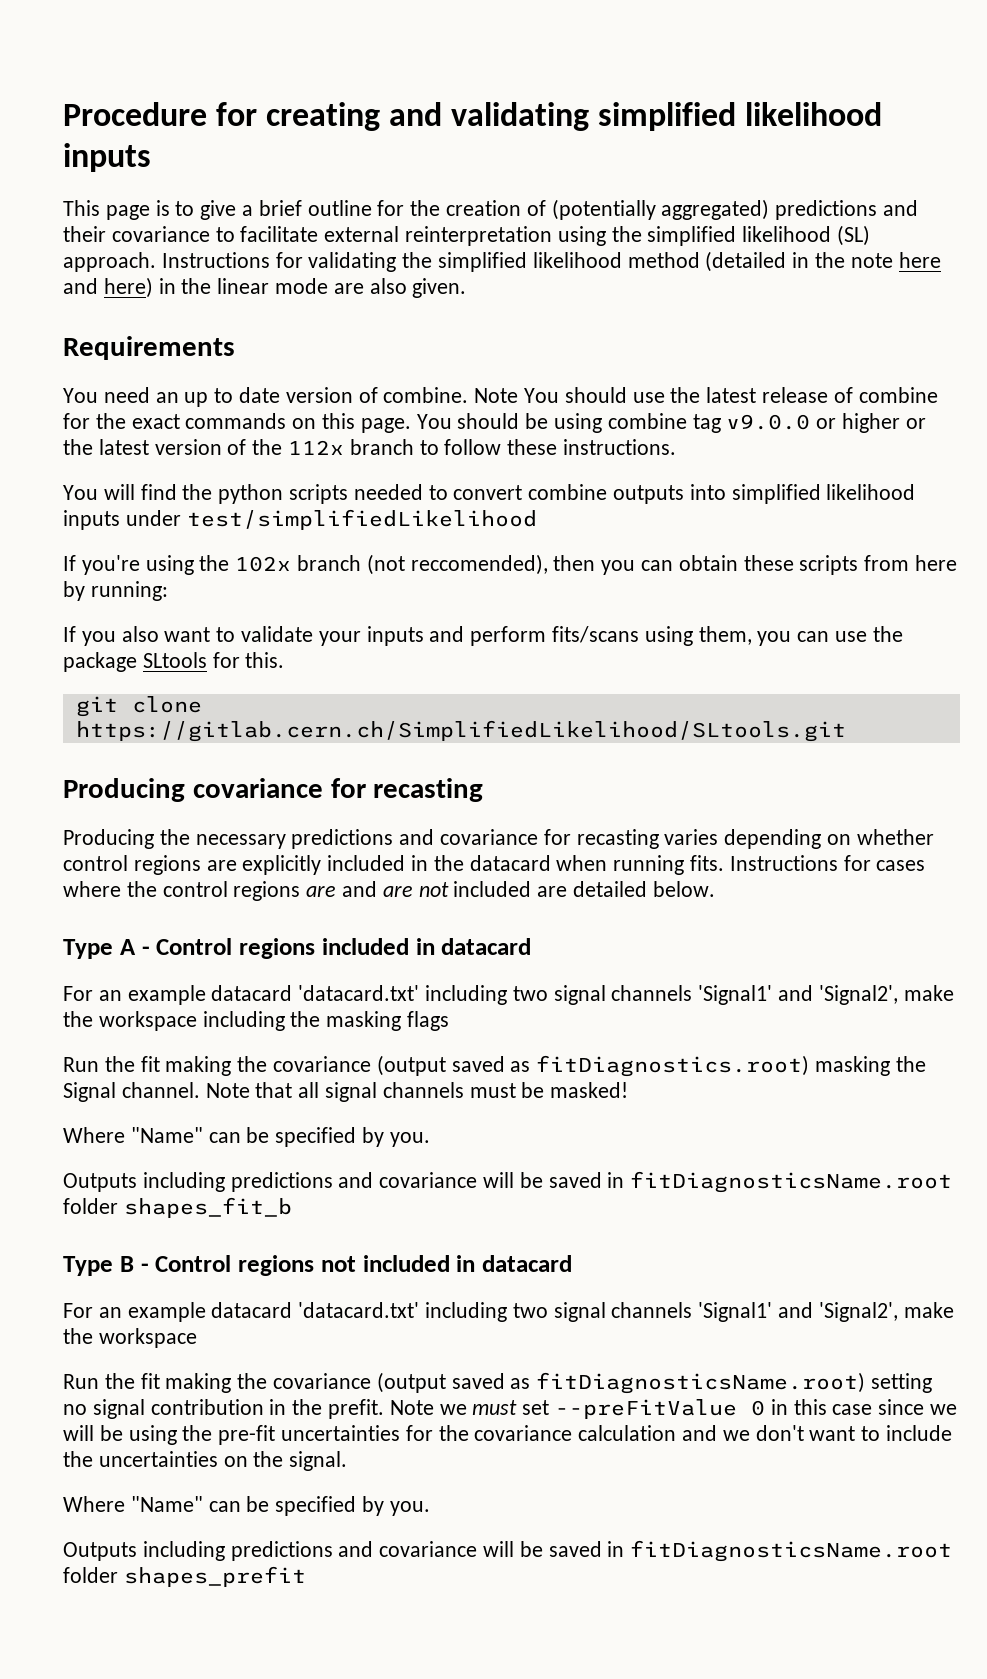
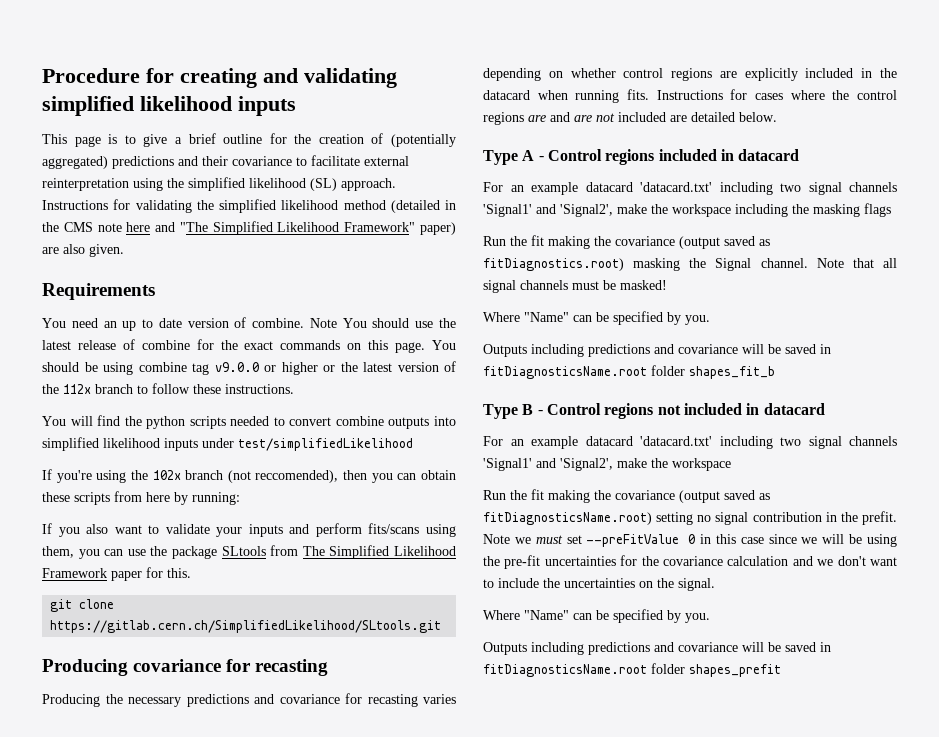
(846, 260) none -> [63,222,93,232] CMS
[103,277,329,298] here) in the linear mode -> [179,221,456,235] "The Simplified Likelihood Framework" paper)
(207, 660) none -> [270,545,457,559] [42,568,142,581] from The Simplified Likelihood Framework paper

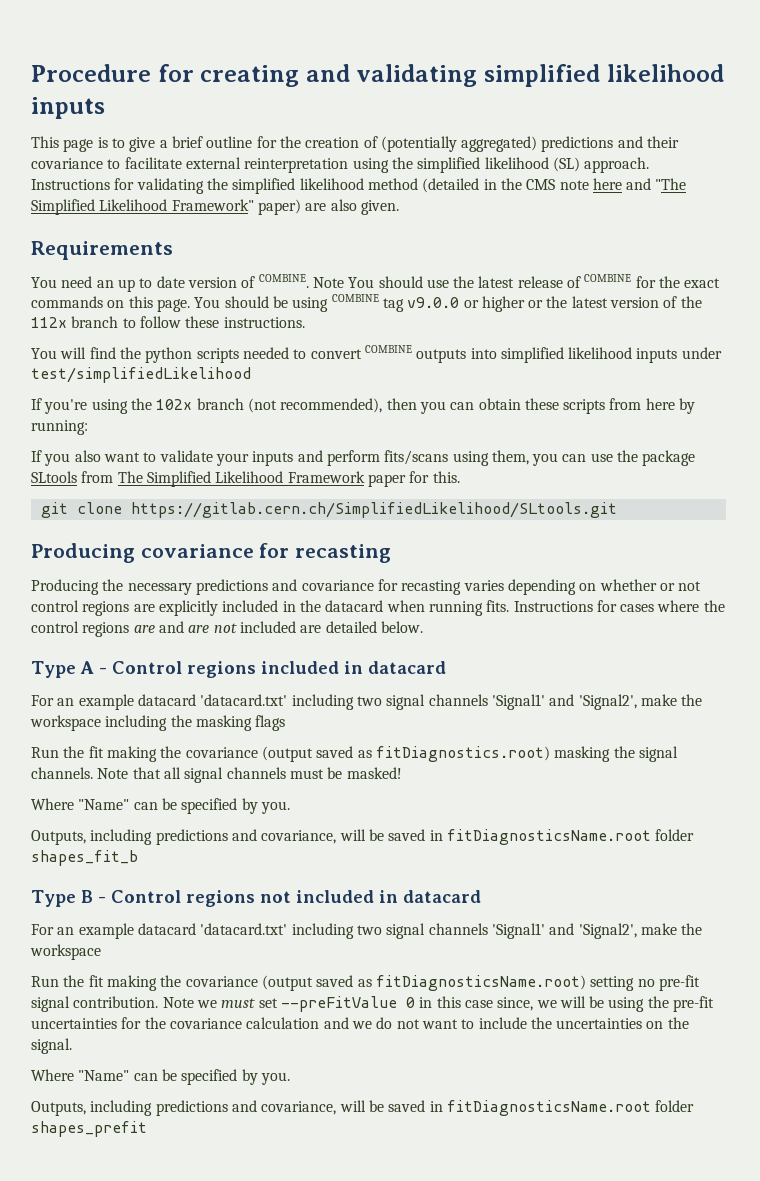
[252,318,305,328] combine. -> [258,274,309,288] COMBINE.
[141,340,190,350] combine -> [584,274,632,282] COMBINE
[138,362,187,372] combine -> [331,294,379,302] COMBINE
[335,416,384,426] combine -> [364,345,412,353] COMBINE
[255,470,339,483] reccomended), -> [280,398,383,413] recommended),
(616, 73) none -> [659,581,702,591] or not
[715,258,808,271] Signal channel. -> [638,746,678,762] [31,767,93,779] signal channels.
[483,344,738,357] Outputs including predictions and covariance -> [31,829,337,845] Outputs, including predictions and covariance,
[715,511,898,525] signal contribution in the prefit. -> [658,975,700,991] [31,996,159,1012] pre-fit signal contribution.
[768,534,797,544] since -> [497,997,534,1011] since,
[837,556,866,566] don't -> [376,1017,420,1029] do not
[483,642,738,655] Outputs including predictions and covariance -> [31,1100,337,1116] Outputs, including predictions and covariance,

